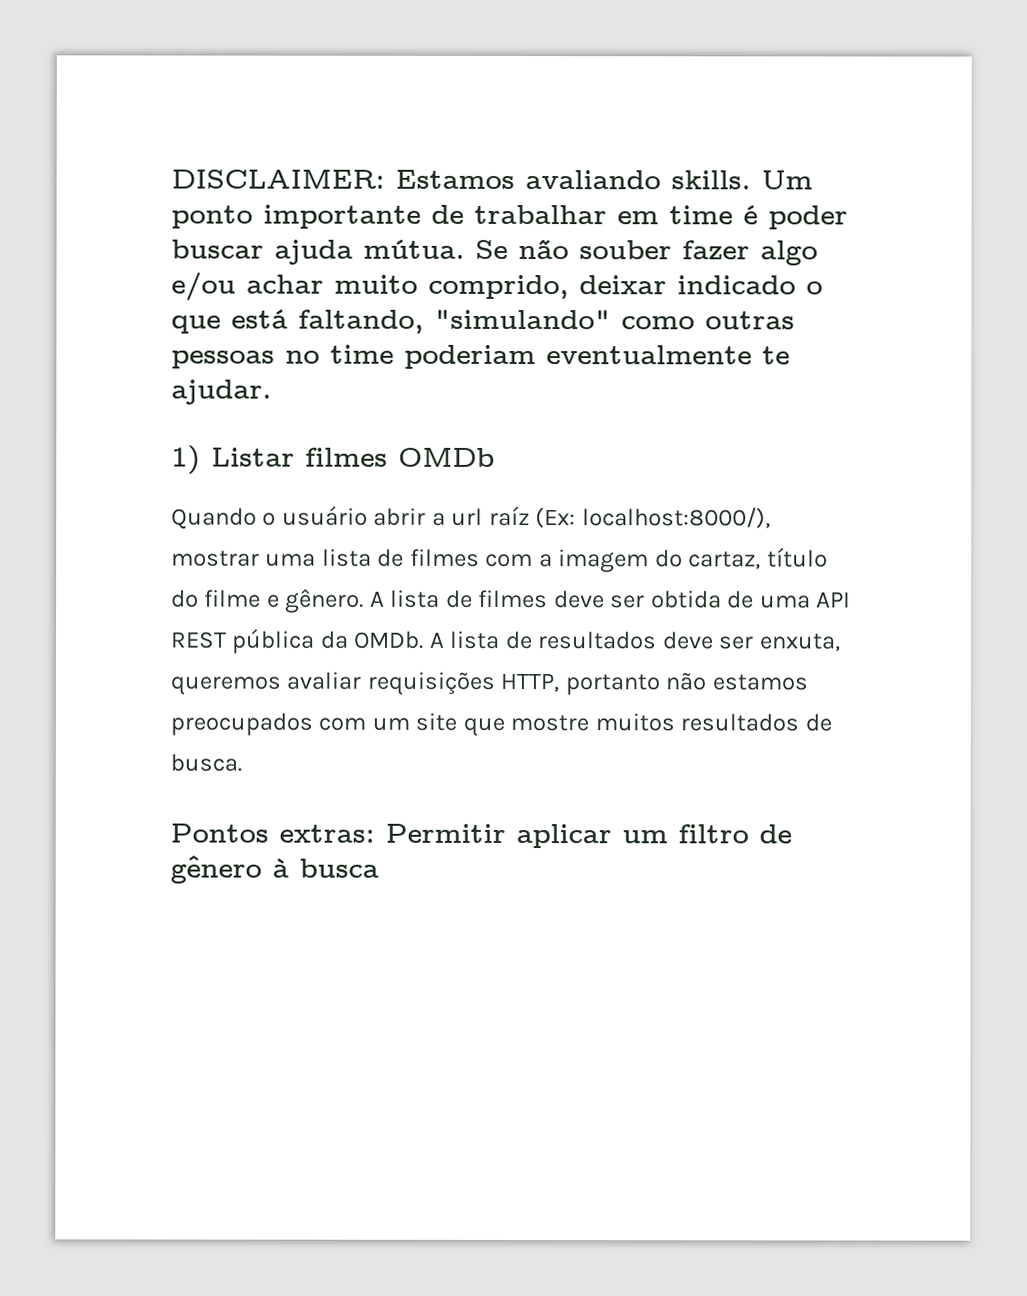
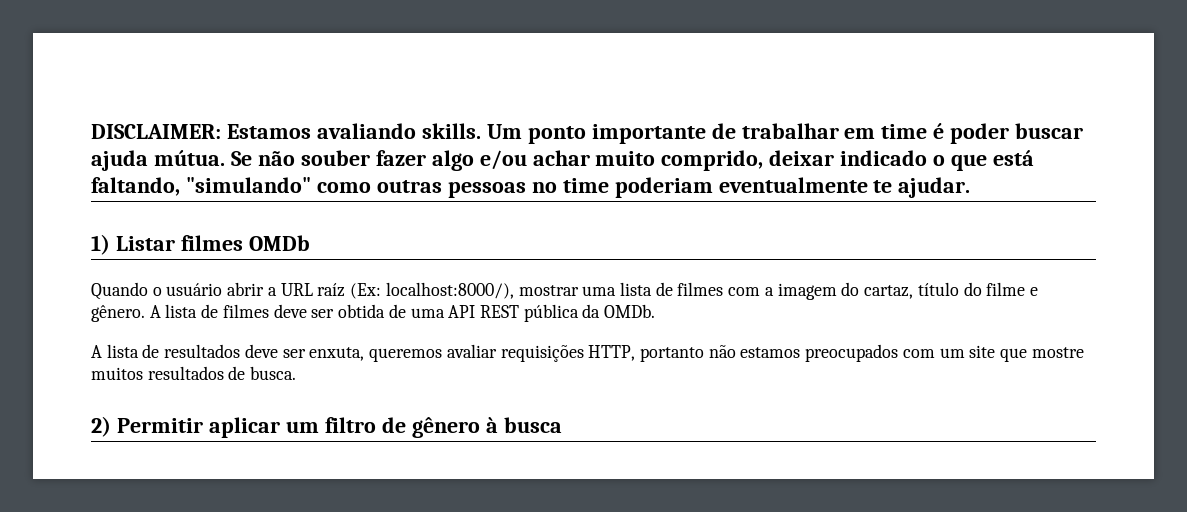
[451,507,484,526] url -> [280,283,313,296] URL
(425, 639) none -> (656, 311) //
[170,823,375,843] Pontos extras: -> [91,416,111,437] 2)

